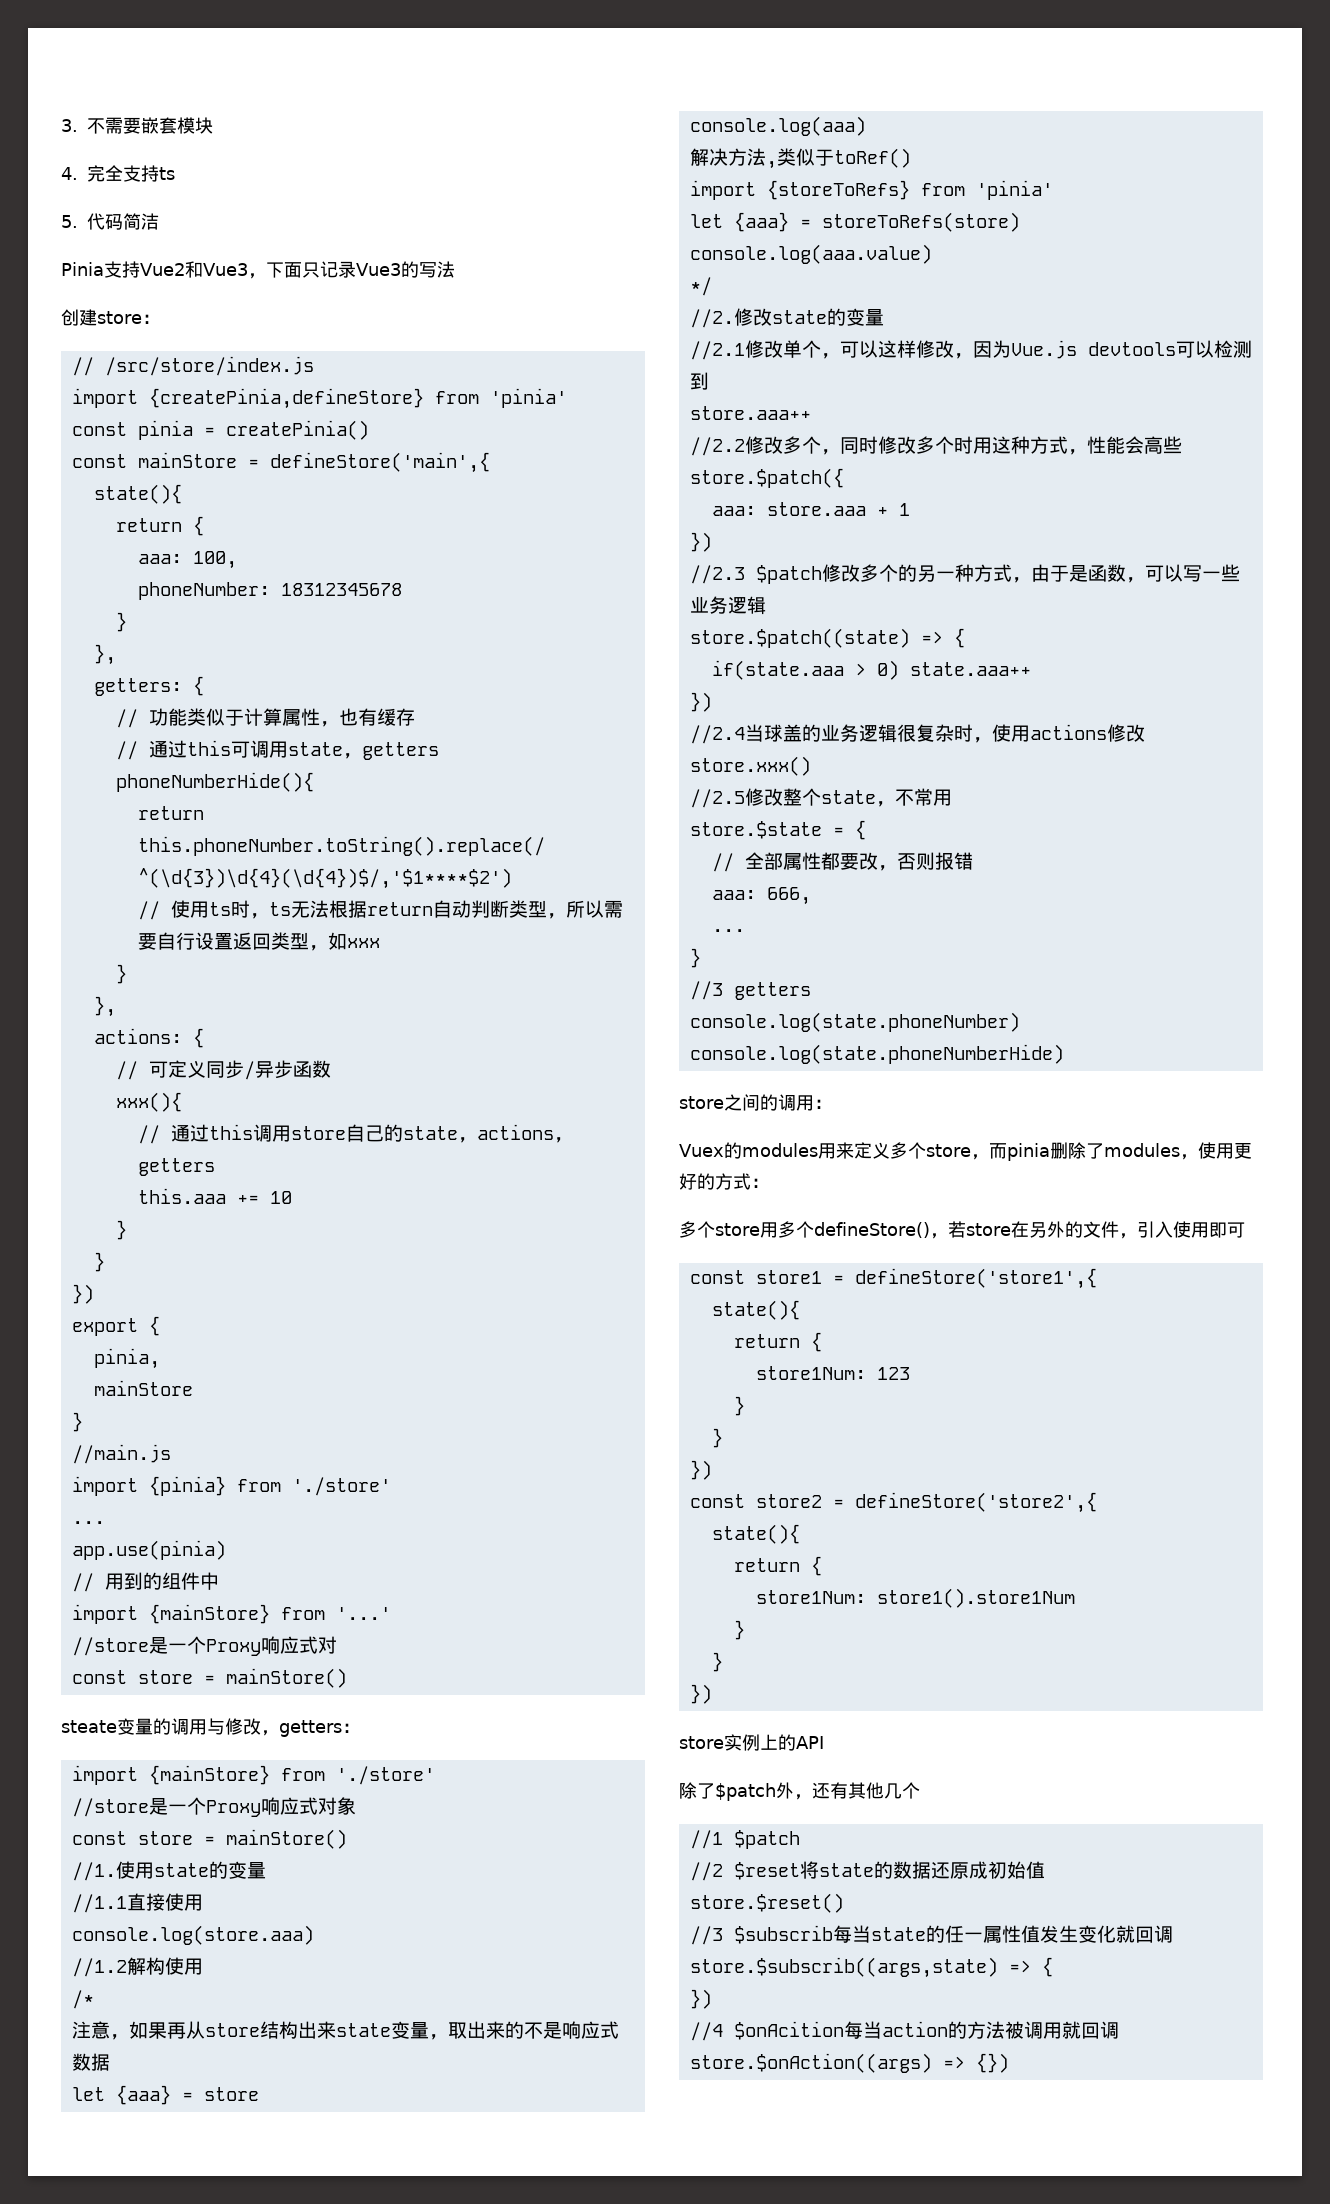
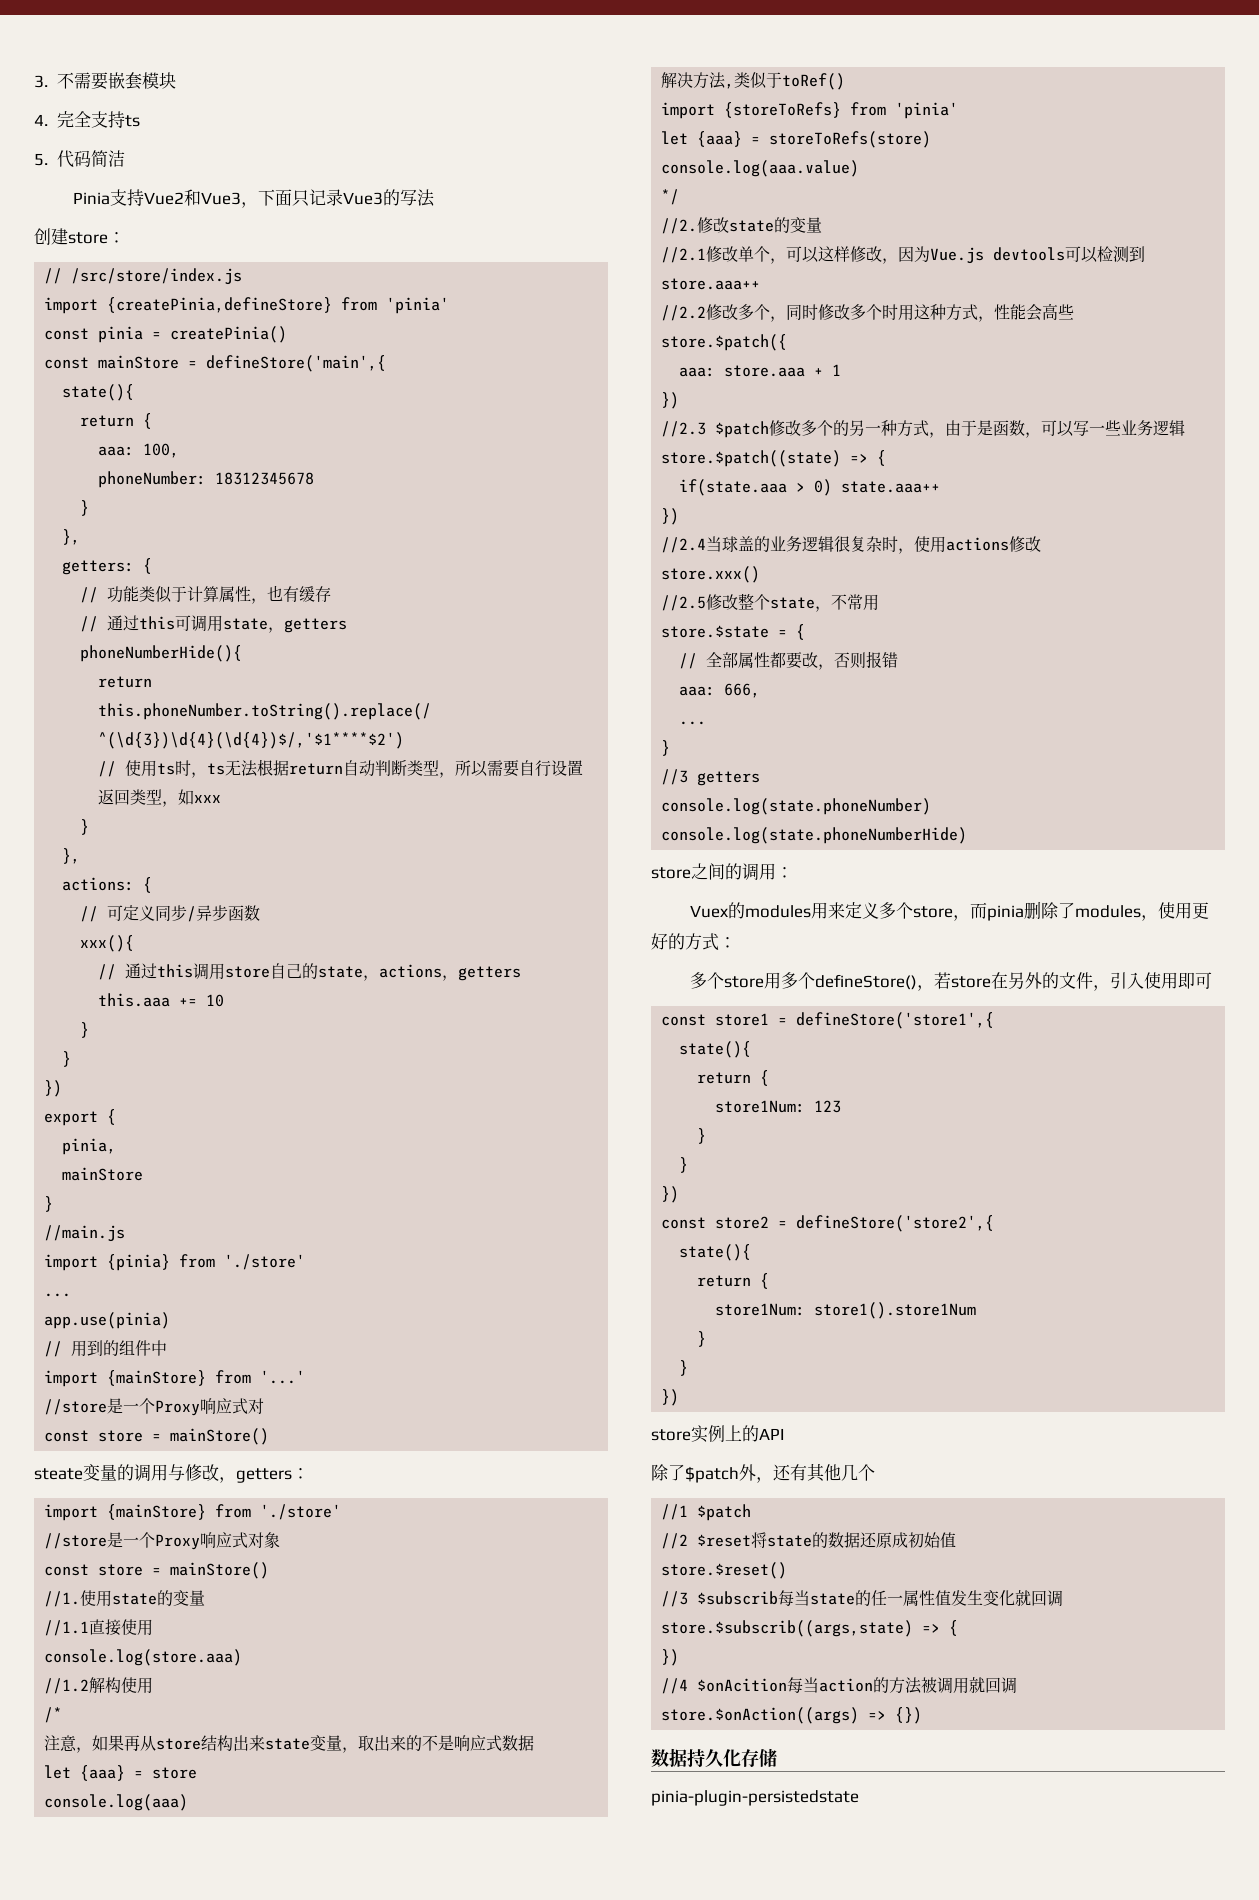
(1009, 2063) none -> [651,1748,777,1767] [651,1790,859,1806] // 数据持久化存储 // pinia-plugin-persistedstate

